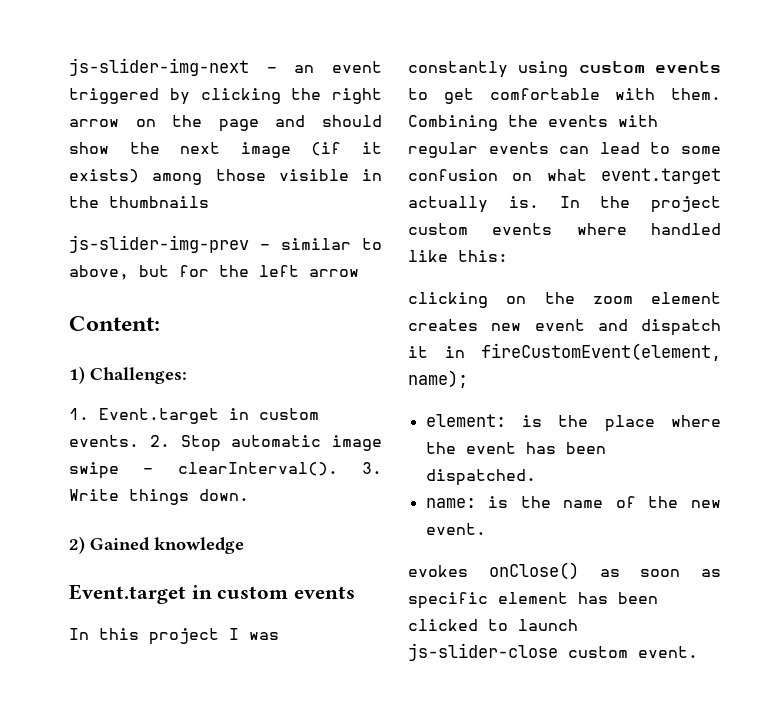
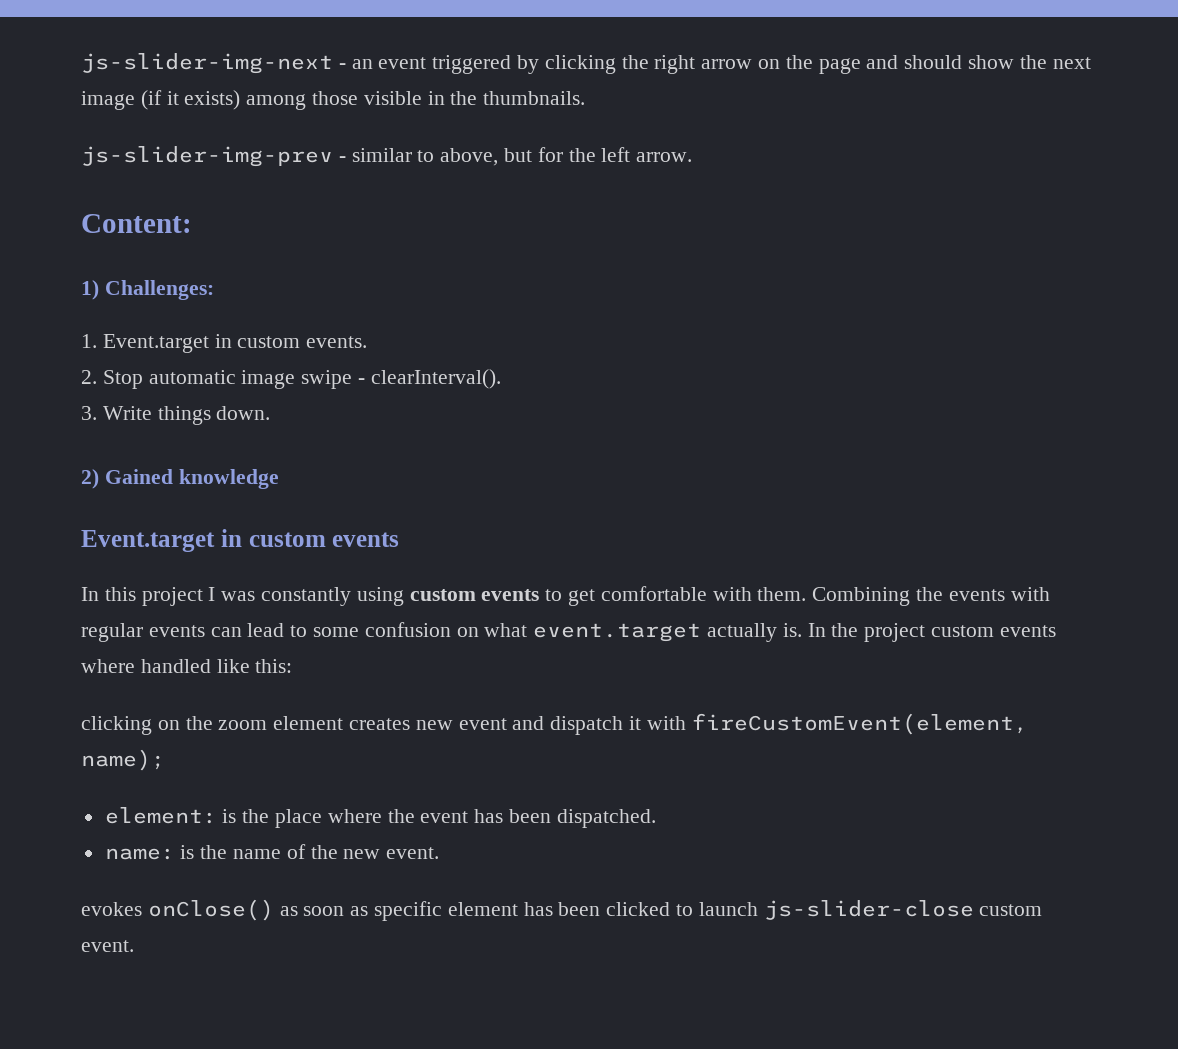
[109,196,209,208] thumbnails -> [483,91,586,105] thumbnails.
[309,269,359,277] arrow -> [636,152,693,162] arrow.
(139, 441) none -> (368, 342) //
(338, 469) none -> (501, 379) //
[444,346,465,358] in -> [646,716,686,730] with

